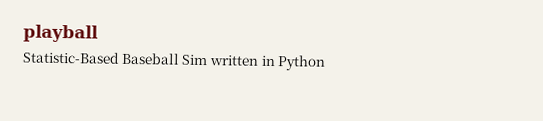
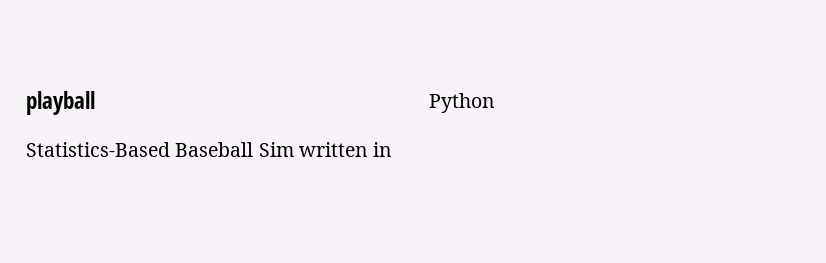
[22,51,120,64] Statistic-Based -> [26,142,170,157] Statistics-Based

